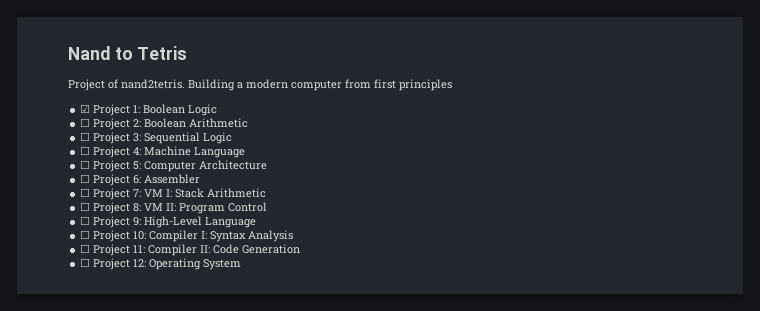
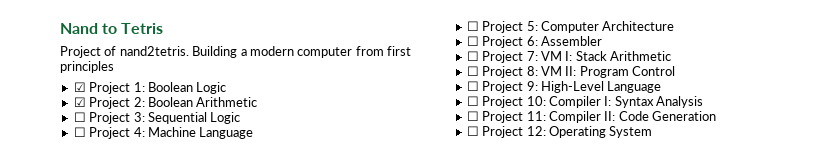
[80,118,91,127] ☐ -> [73,97,86,107] ☑

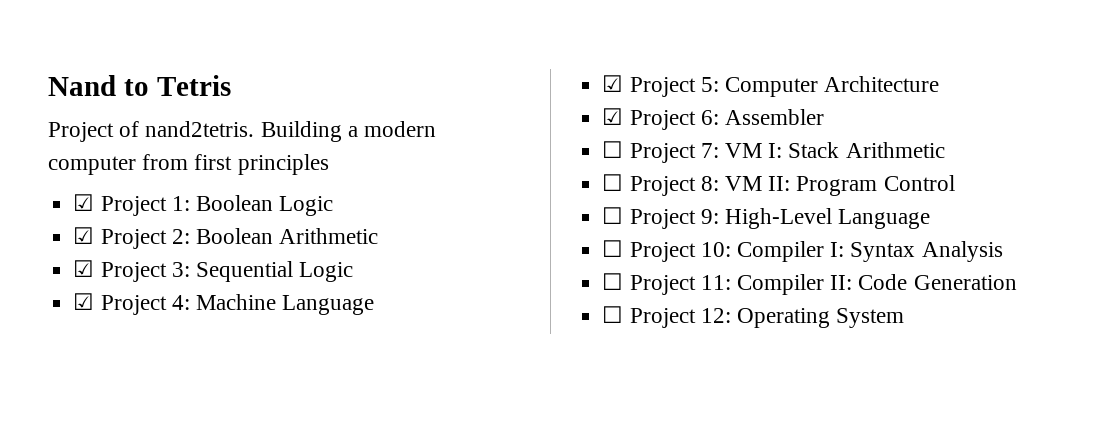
[73,112,86,122] ☐ -> [73,260,95,277] ☑
[73,127,86,137] ☐ -> [73,293,95,310] ☑
[466,21,479,31] ☐ -> [602,75,624,92] ☑
[466,36,479,46] ☐ -> [602,108,624,125] ☑

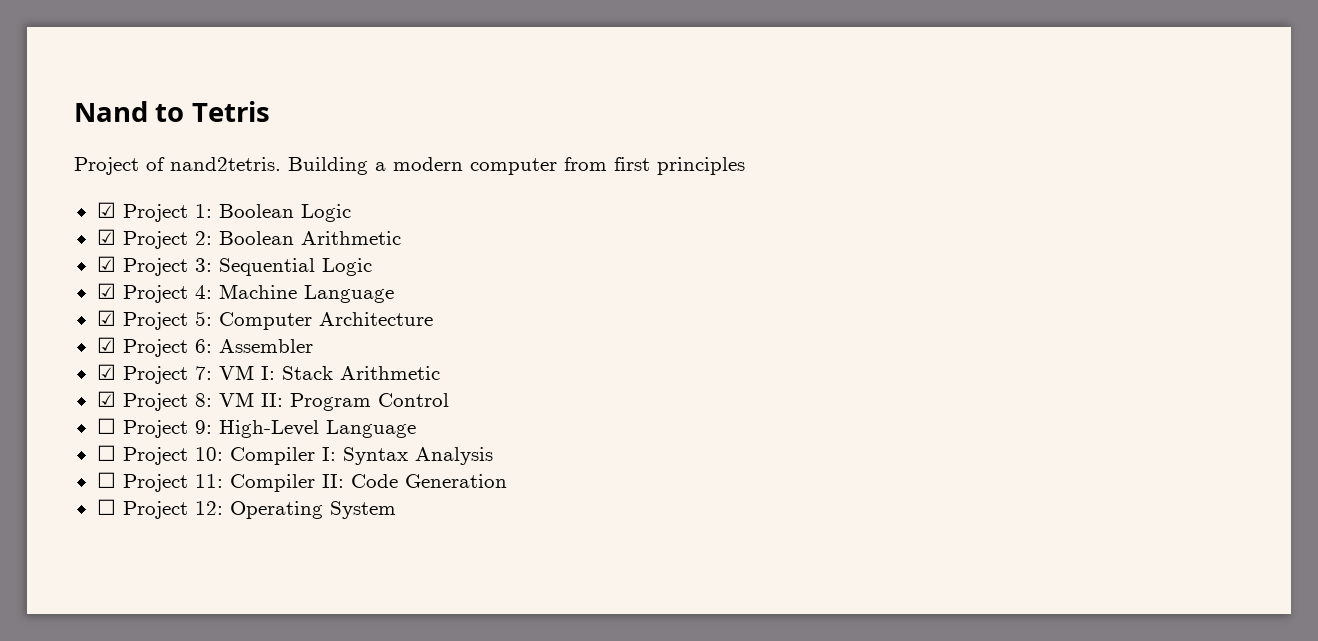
[602,141,624,158] ☐ -> [96,364,116,380] ☑
[602,174,624,191] ☐ -> [96,391,116,407] ☑

